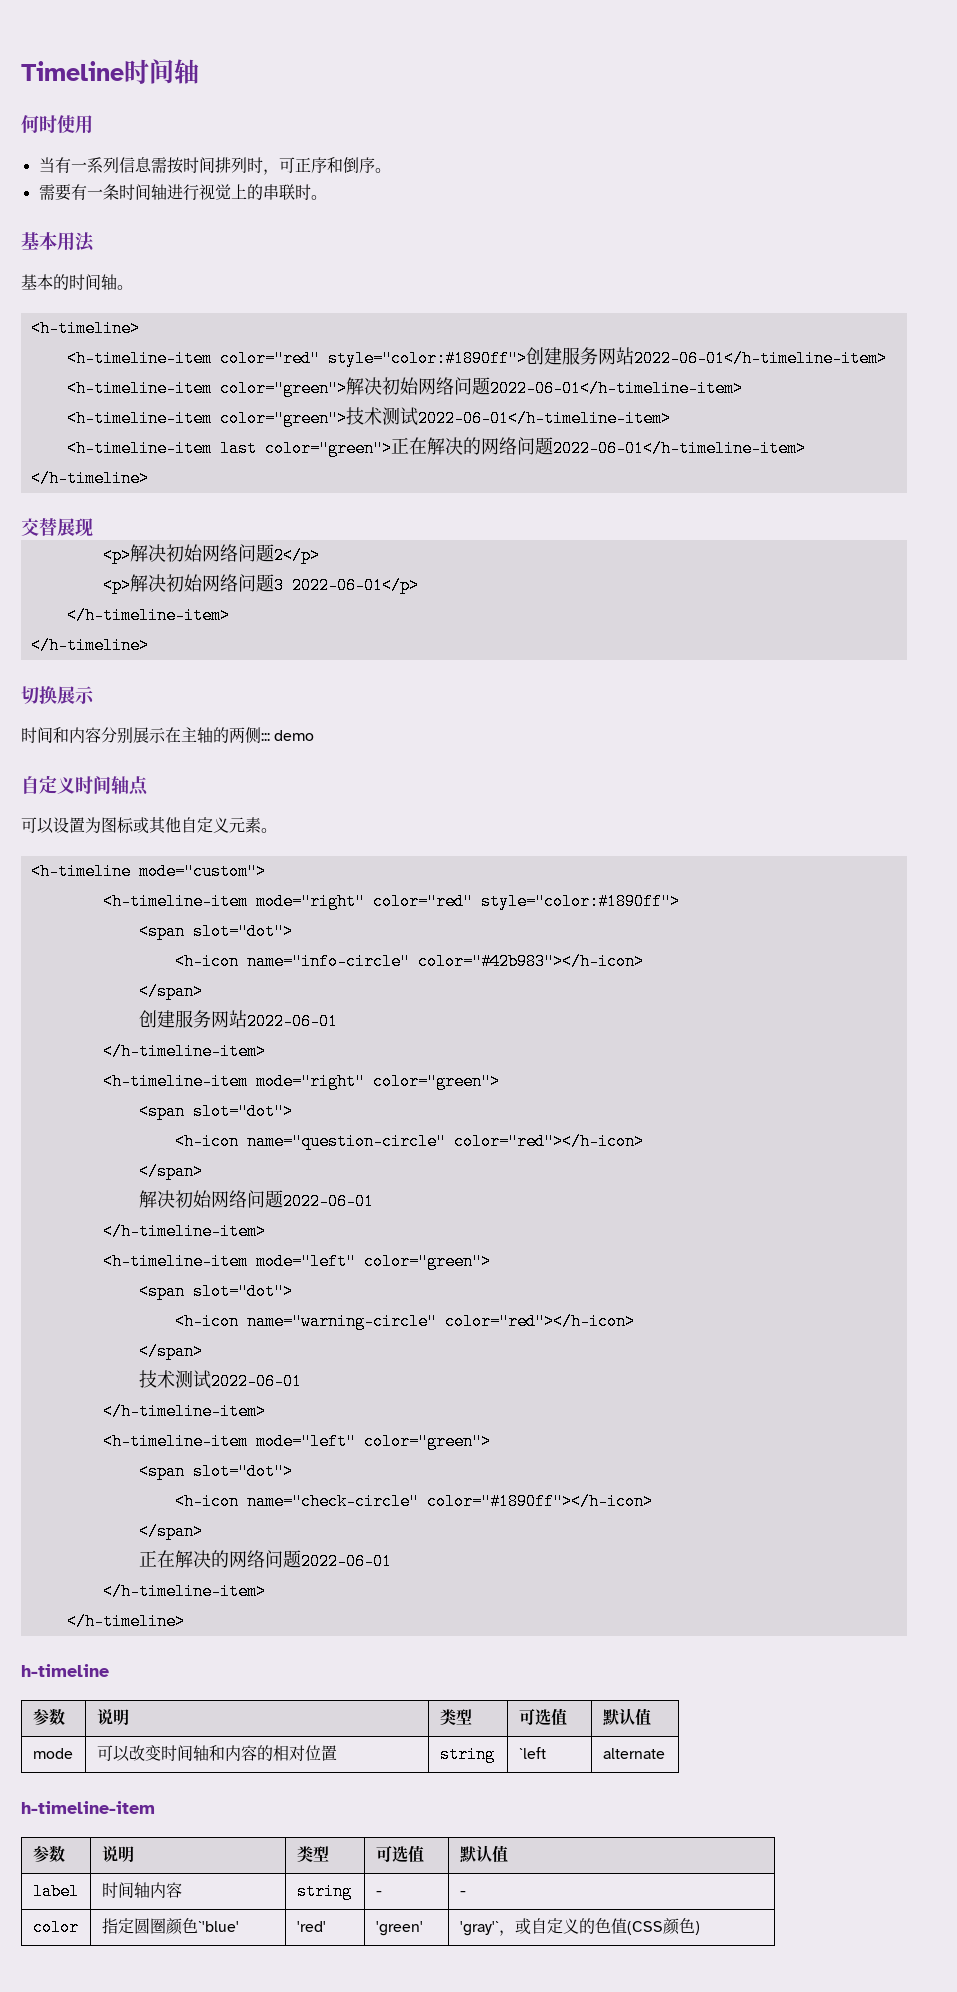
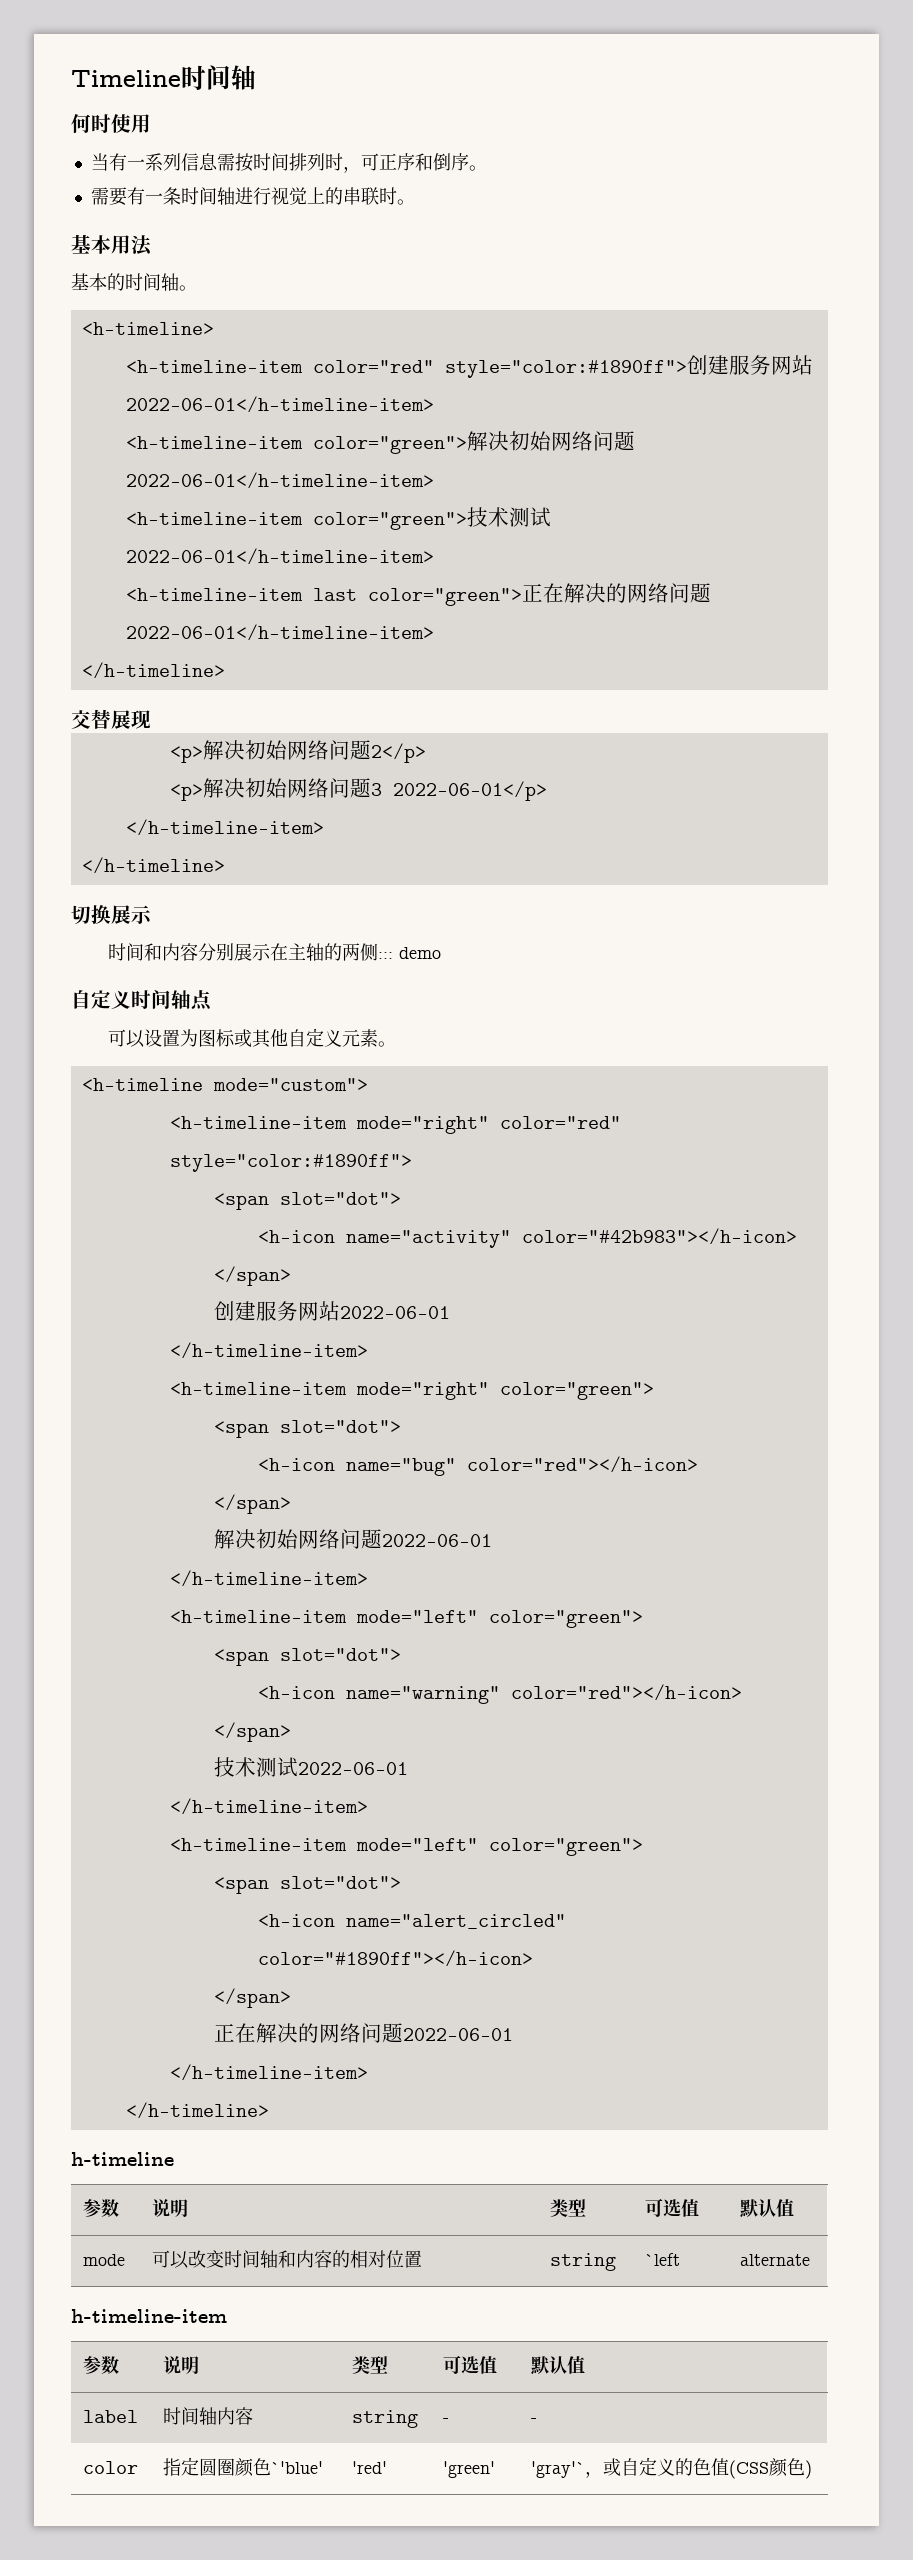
[246,953,410,970] name="info-circle" -> [345,1230,511,1248] name="activity"
[246,1133,446,1150] name="question-circle" -> [345,1458,456,1476] name="bug"
[246,1313,437,1330] name="warning-circle" -> [345,1686,500,1704] name="warning"
[246,1493,419,1510] name="check-circle" -> [345,1914,566,1929] name="alert_circled"

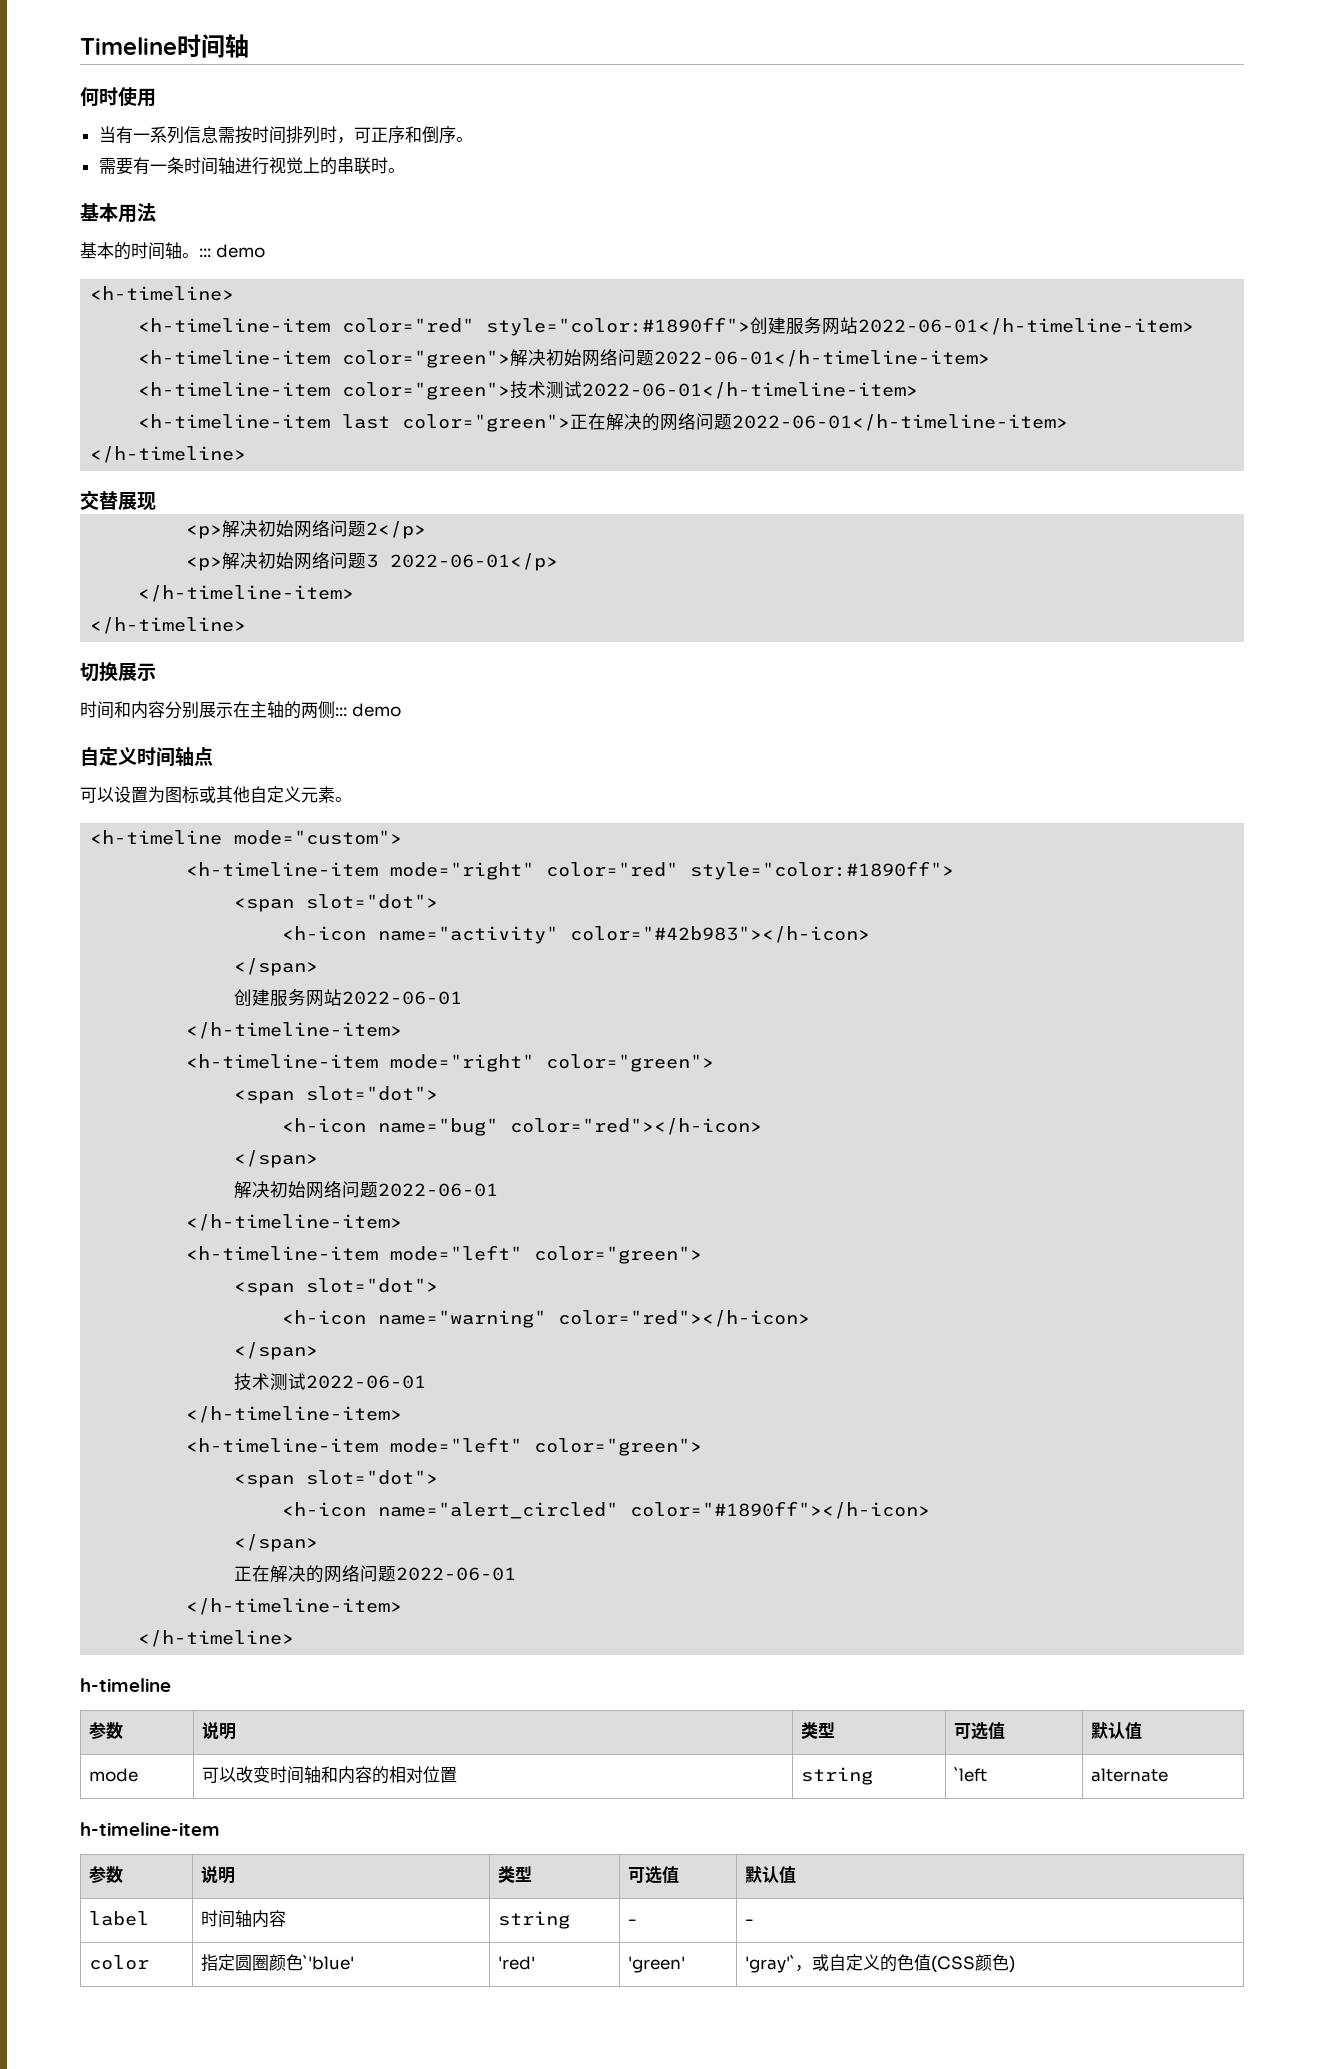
(197, 288) none -> [199,244,265,258] ::: demo

